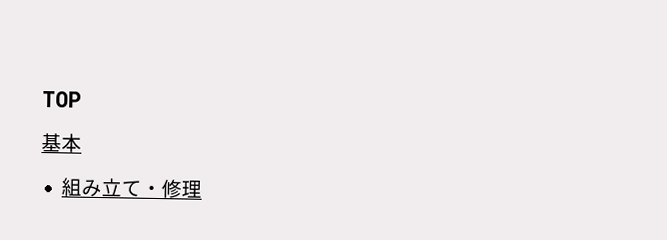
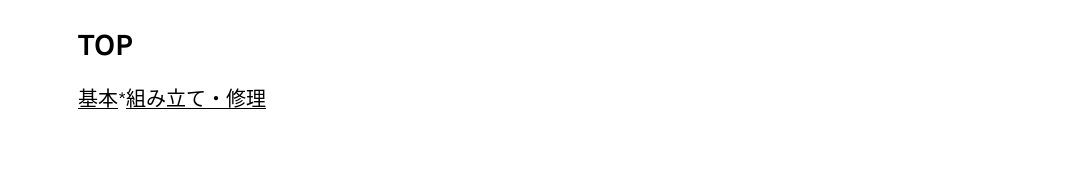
(82, 143) // -> [118,92,126,106] *

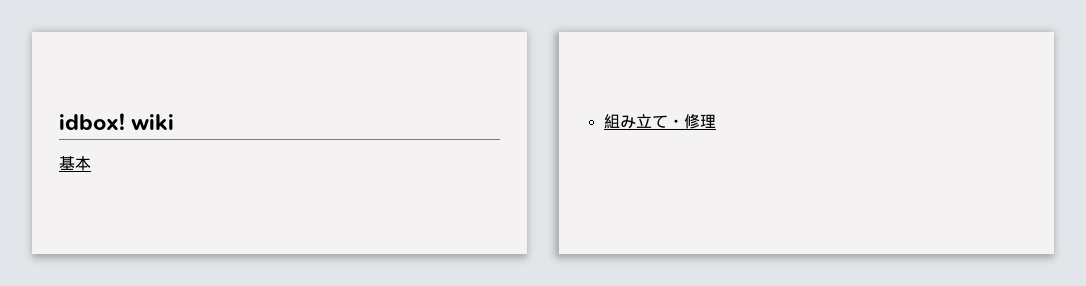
[78,34,133,56] TOP -> [59,113,175,131] idbox! wiki
[118,92,126,106] * -> (91, 163) //

